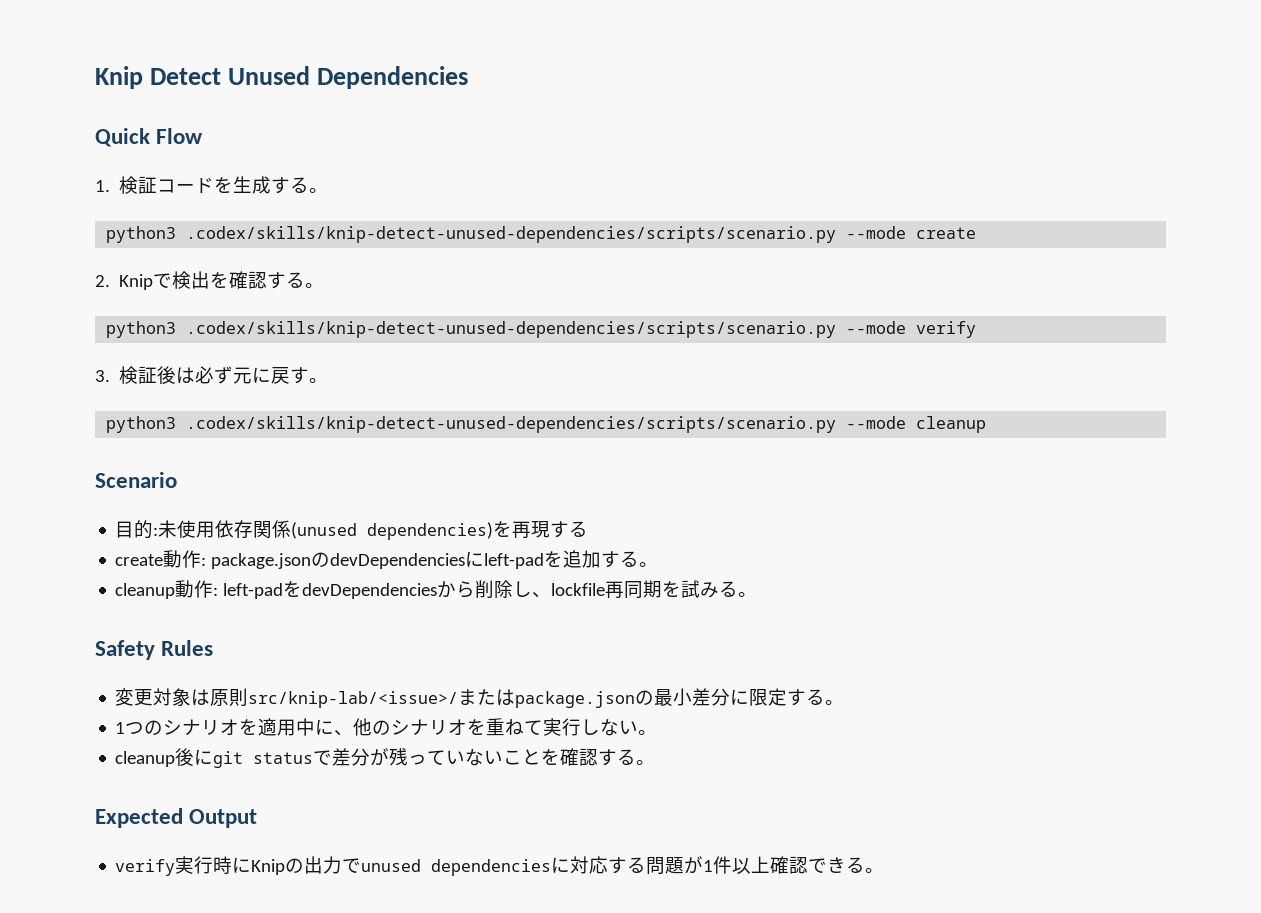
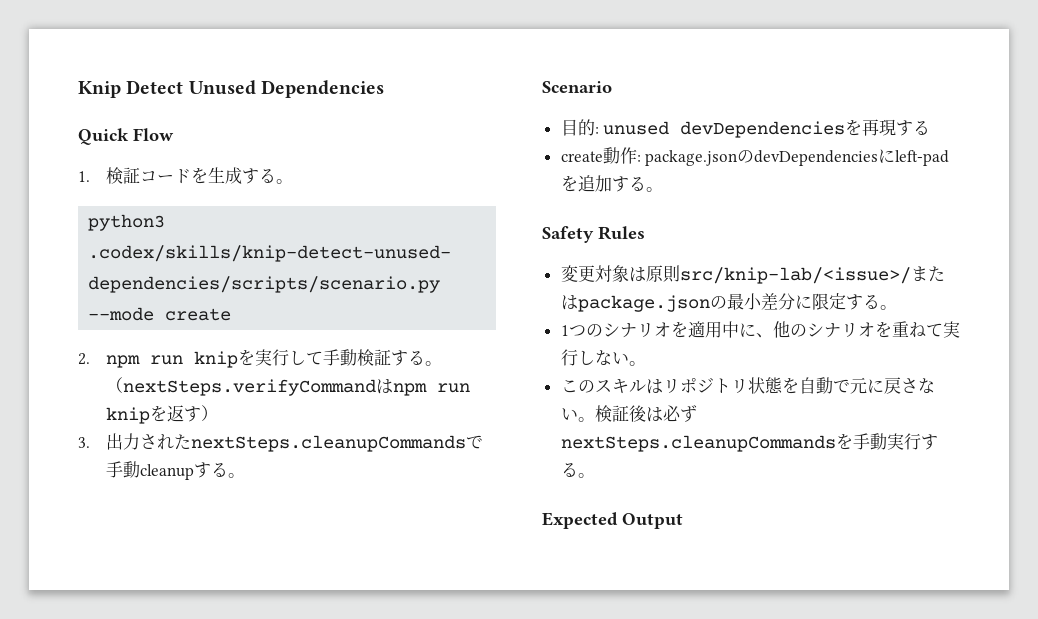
[119,271,325,290] [106,321,977,338] [95,366,329,384] [106,416,987,433] [95,472,177,488] [115,520,494,540] Knipで検出を確認する。 // python3 .codex/skills/knip-detect-unused-dependencies/scripts/scenario.py --mode verify // 3.検証後は必ず元に戻す。 // python3 .codex/skills/knip-detect-unused-dependencies/scripts/scenario.py --mode cleanup // Scenario // 目的:未使用依存関係(unused dependencies) -> [106,349,443,368] [106,377,471,396] [106,405,219,424] [78,433,484,452] [106,461,246,480] [542,81,612,93] [560,119,846,138] npm run knipを実行して手動検証する。（nextSteps.verifyCommandはnpm run knipを返す） // 3.出力されたnextSteps.cleanupCommandsで手動cleanupする。 // Scenario // 目的: unused devDependencies
[115,580,758,599] // cleanup動作: left-padをdevDependenciesから削除し、lockfile再同期を試みる。 -> (663, 189) none
[115,748,656,768] [95,808,258,828] [115,856,885,876] cleanup後にgit statusで差分が残っていないことを確認する。 // Expected Output // verify実行時にKnipの出力でunused dependenciesに対応する問題が1件以上確認できる。 -> [560,377,935,394] [560,405,697,422] [560,433,938,452] [560,462,595,478] [542,512,683,529] このスキルはリポジトリ状態を自動で元に戻さない。検証後は必ずnextSteps.cleanupCommandsを手動実行する。 // Expected Output

